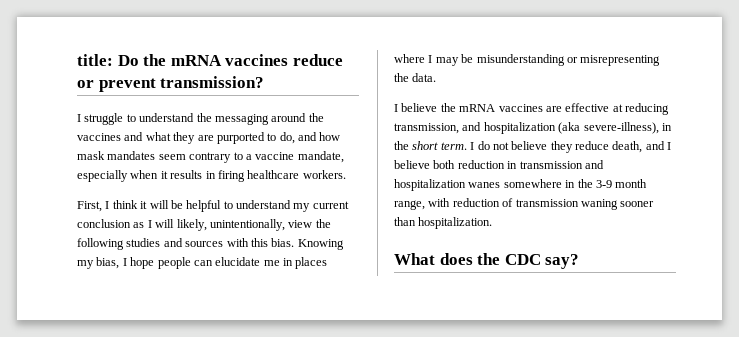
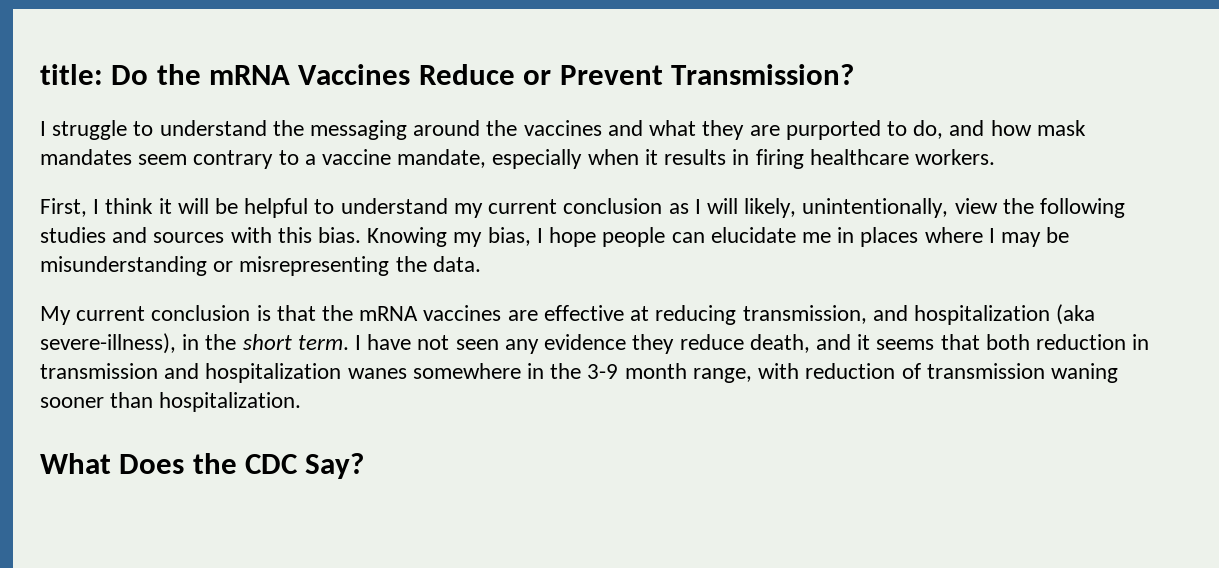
[225,54,343,66] [77,76,265,92] vaccines reduce or prevent transmission? -> [298,64,854,85] Vaccines Reduce or Prevent Transmission?
[394,103,438,112] I believe -> [40,305,316,325] My current conclusion is that
[477,141,548,150] do not believe -> [367,334,627,354] have not seen any evidence
[667,142,672,150] [394,160,430,169] I believe -> [857,334,980,350] it seems that
[439,253,473,265] does -> [119,454,185,474] Does
[545,254,580,269] say? -> [305,453,365,479] Say?

